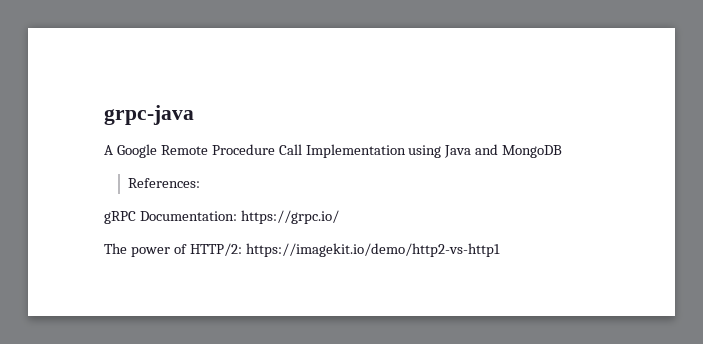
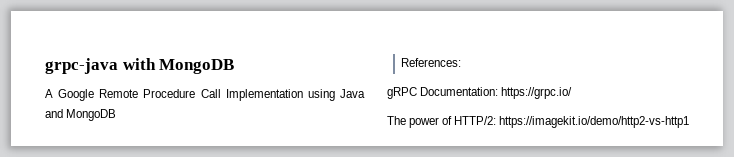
(194, 115) none -> [122,58,235,74] with MongoDB

